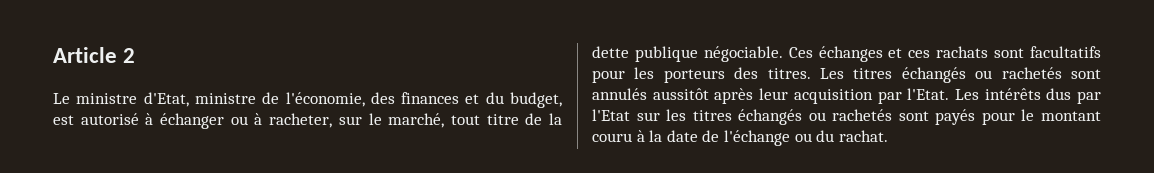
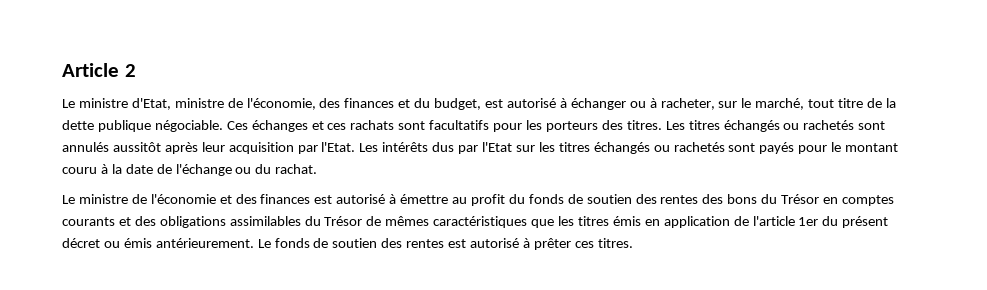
(888, 136) none -> [62,194,894,206] [62,216,889,228] [62,238,633,250] // Le ministre de l'économie et des finances est autorisé à émettre au profit du fonds de soutien des rentes des bons du Trésor en comptes courants et des obligations assimilables du Trésor de mêmes caractéristiques que les titres émis en application de l'article 1er du présent décret ou émis antérieurement. Le fonds de soutien des rentes est autorisé à prêter ces titres.

